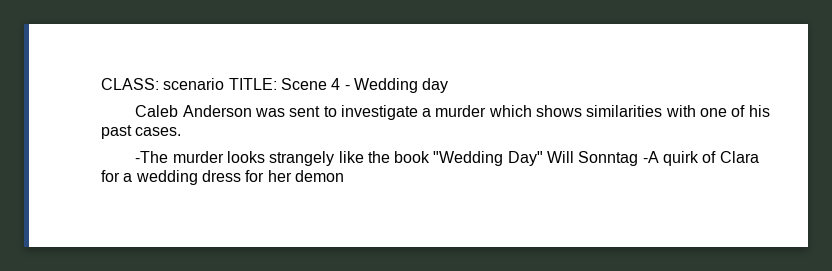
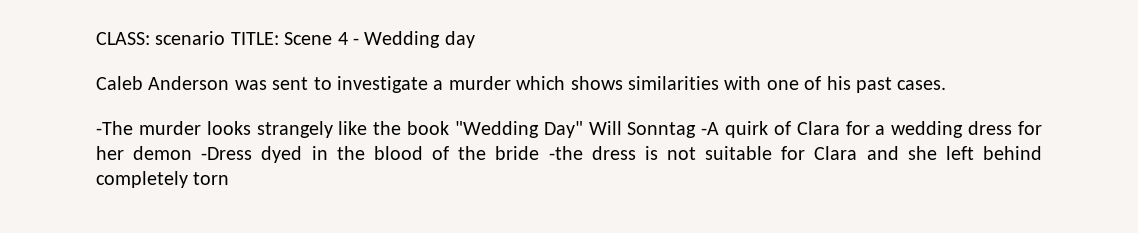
(344, 176) none -> [201,146,1042,163] [96,171,230,188] -Dress dyed in the blood of the bride -the dress is not suitable for Clara and she left behind completely torn

